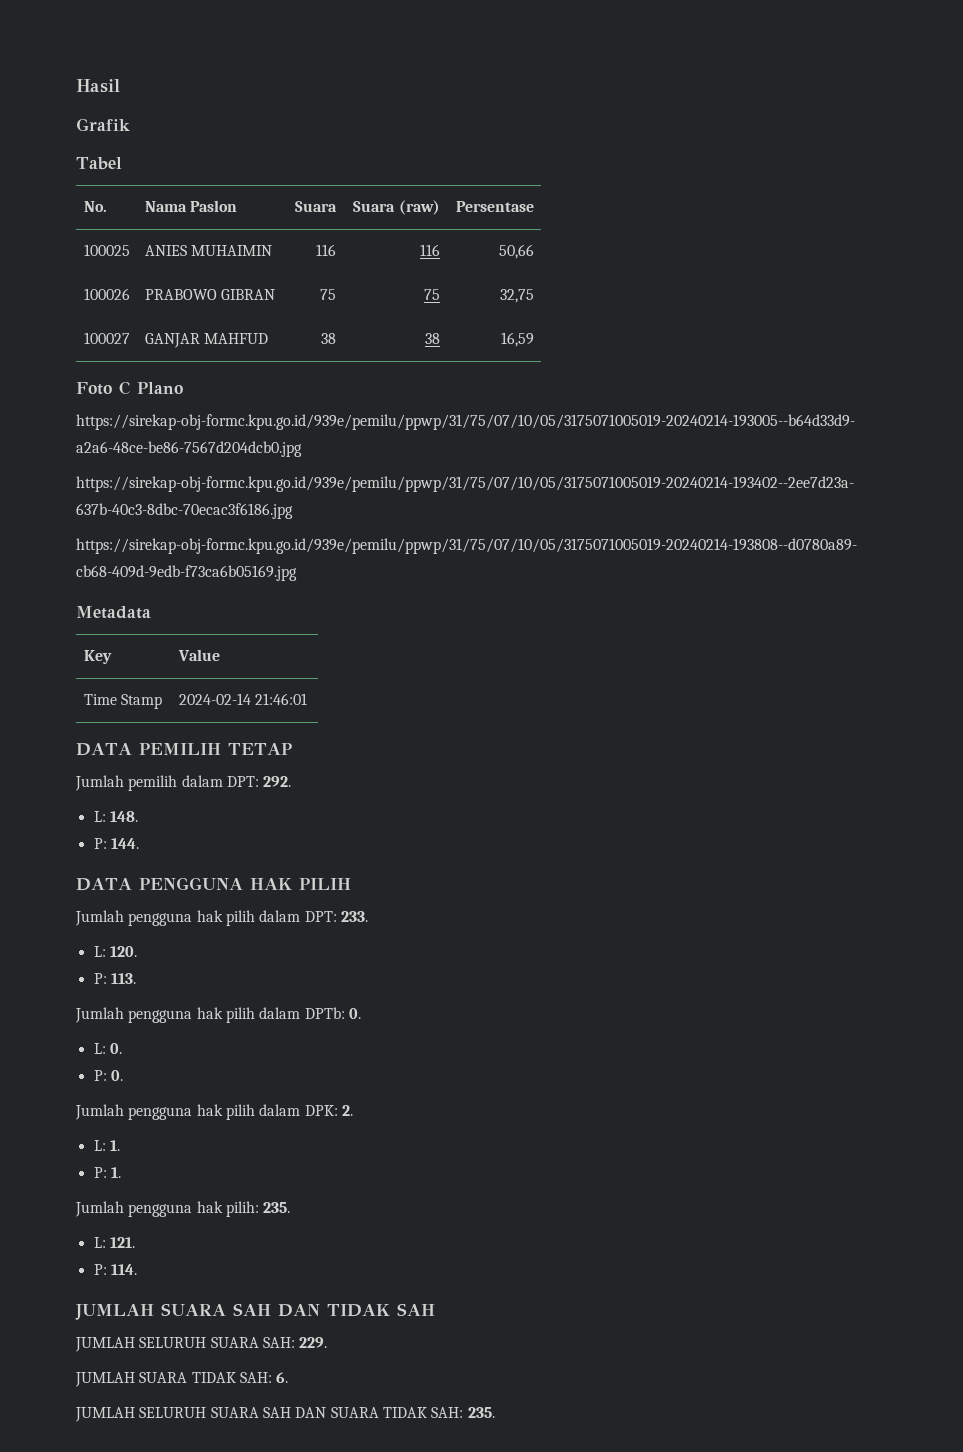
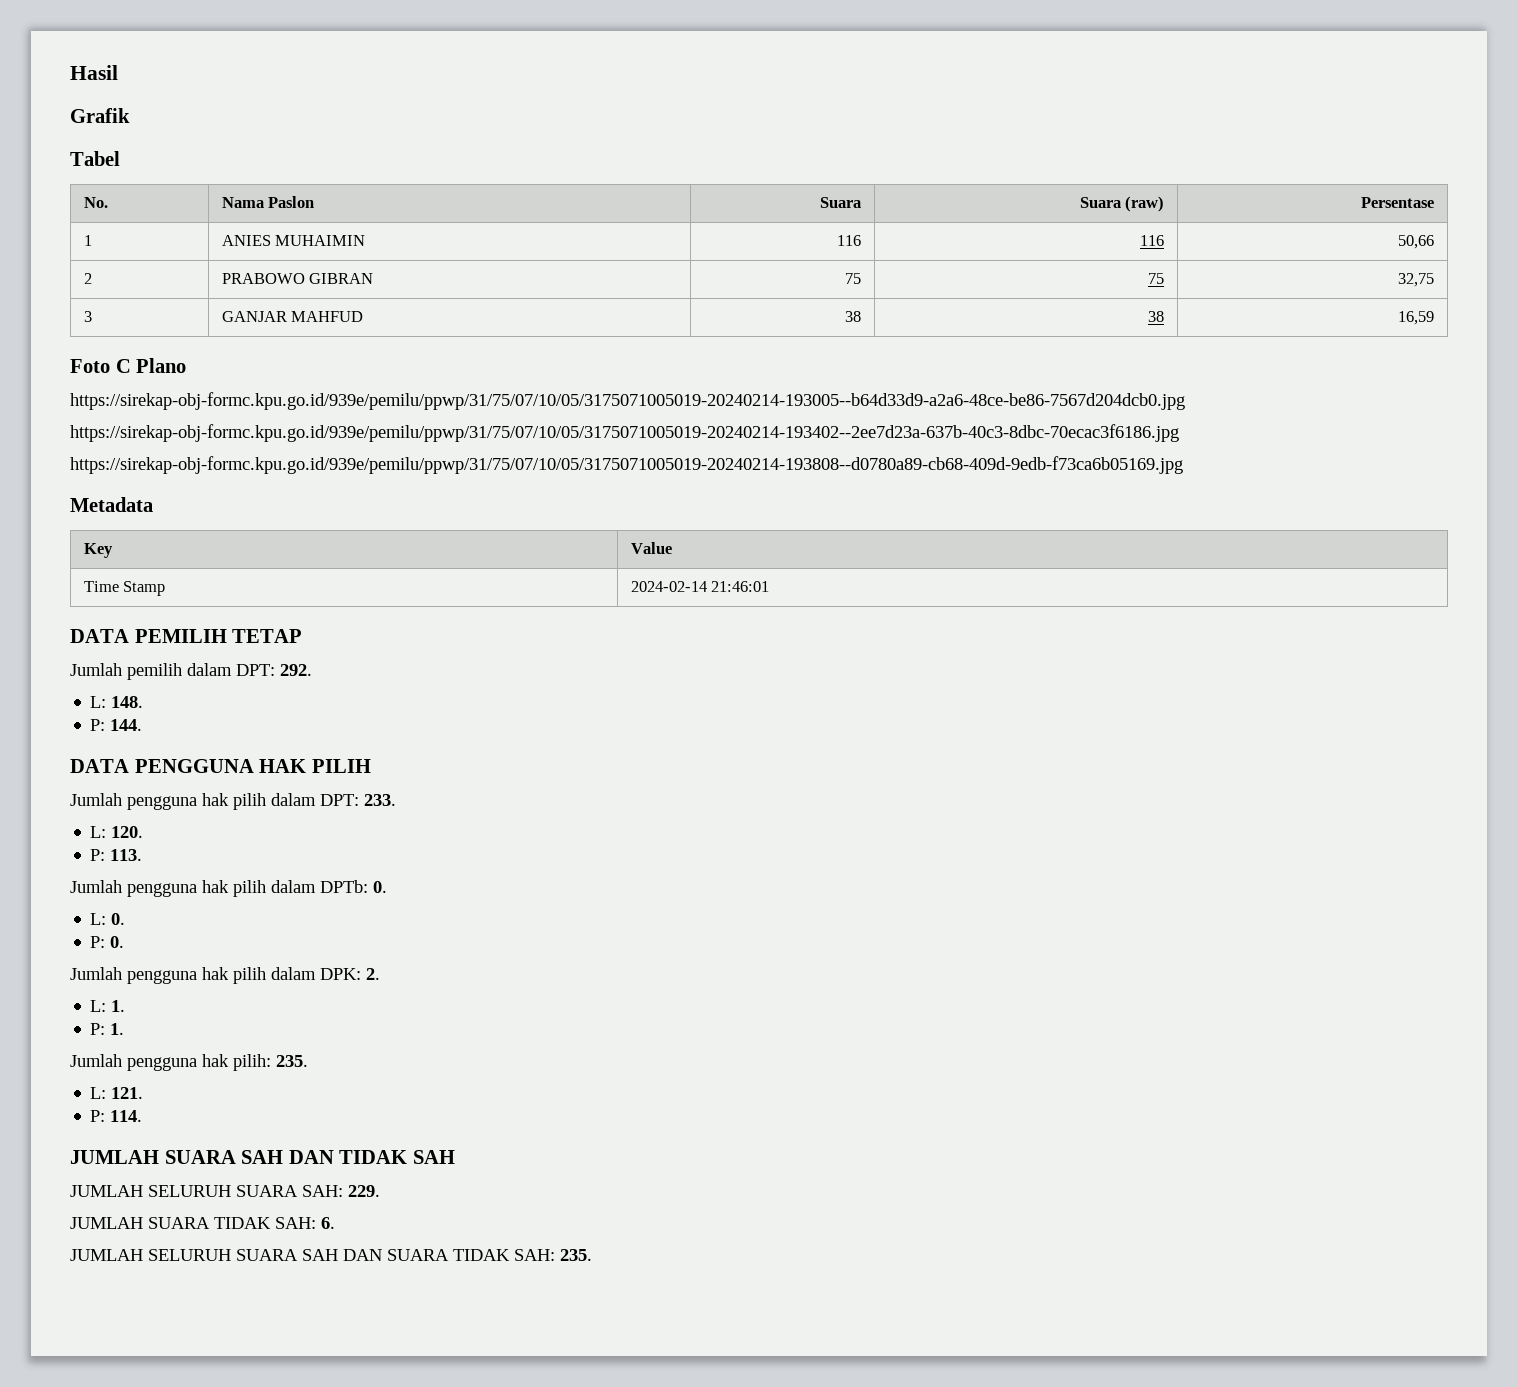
[83,244,130,256] 100025 -> [83,235,92,246] 1
[83,288,130,300] 100026 -> [83,273,92,284] 2
[83,332,130,344] 100027 -> [83,311,92,322] 3

